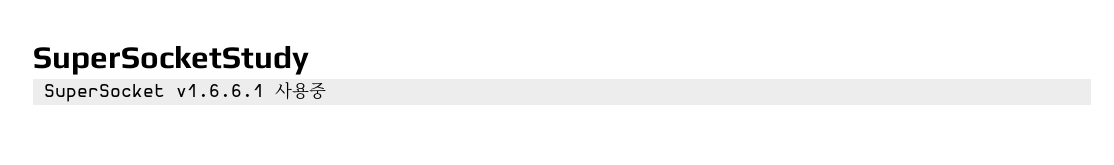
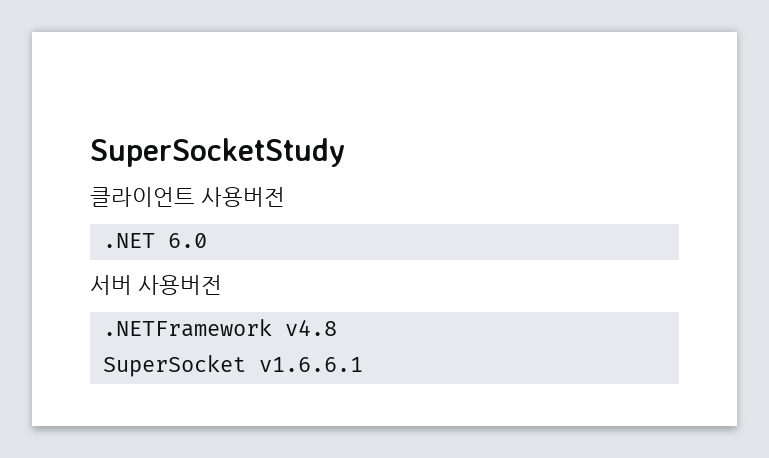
(309, 60) none -> [90,187,285,207] [103,233,208,248] [90,275,222,295] [103,319,338,337] // 클라이언트 사용버전 // .NET 6.0 // 서버 사용버전 // .NETFramework v4.8
[274,81,326,100] 사용중 -> (364, 364) none

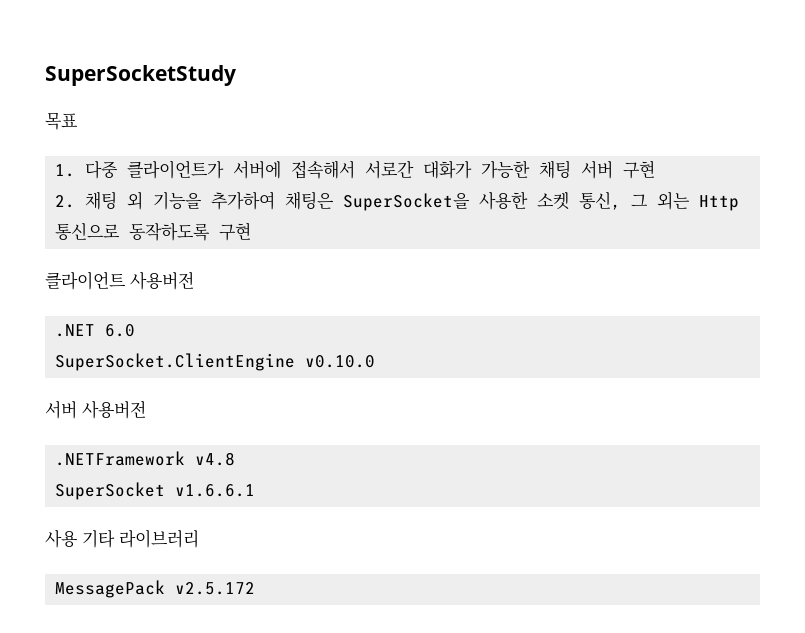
(345, 152) none -> [45,112,78,130] [55,160,656,179] [55,191,740,211] [55,222,252,241] // 목표 // 1. 다중 클라이언트가 서버에 접속해서 서로간 대화가 가능한 채팅 서버 구현 // 2. 채팅 외 기능을 추가하여 채팅은 SuperSocket을 사용한 소켓 통신, 그 외는 Http 통신으로 동작하도록 구현
(208, 240) none -> [55,353,376,371] // SuperSocket.ClientEngine v0.10.0
(364, 364) none -> [45,529,199,548] [55,580,256,598] // 사용 기타 라이브러리 // MessagePack v2.5.172

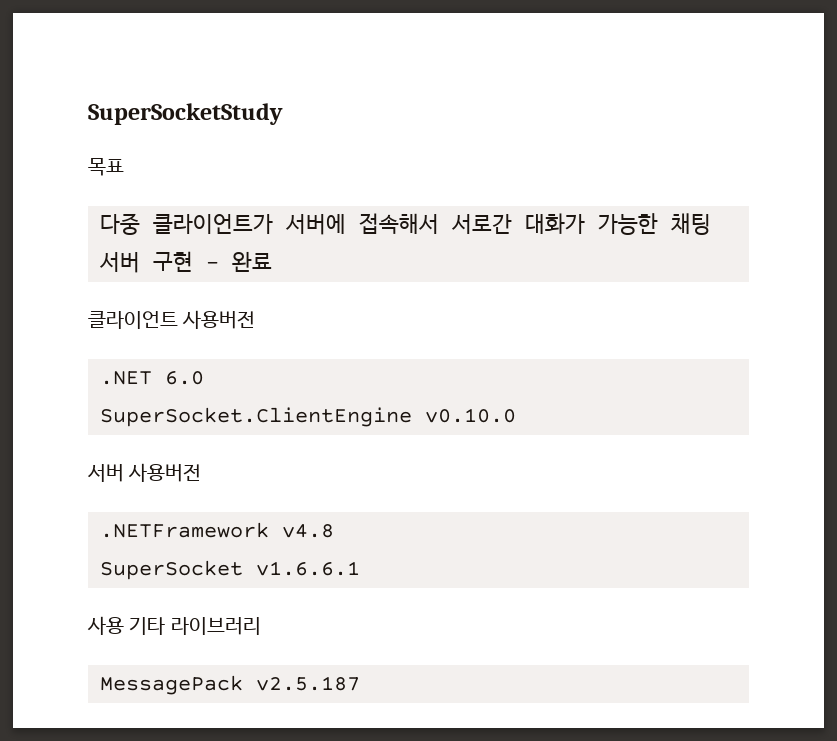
[55,164,76,177] 1. -> (124, 167) none
[55,191,740,211] [55,222,252,241] // 2. 채팅 외 기능을 추가하여 채팅은 SuperSocket을 사용한 소켓 통신, 그 외는 Http 통신으로 동작하도록 구현 -> [206,251,272,272] - 완료
[175,582,256,595] v2.5.172 -> [256,676,360,691] v2.5.187

